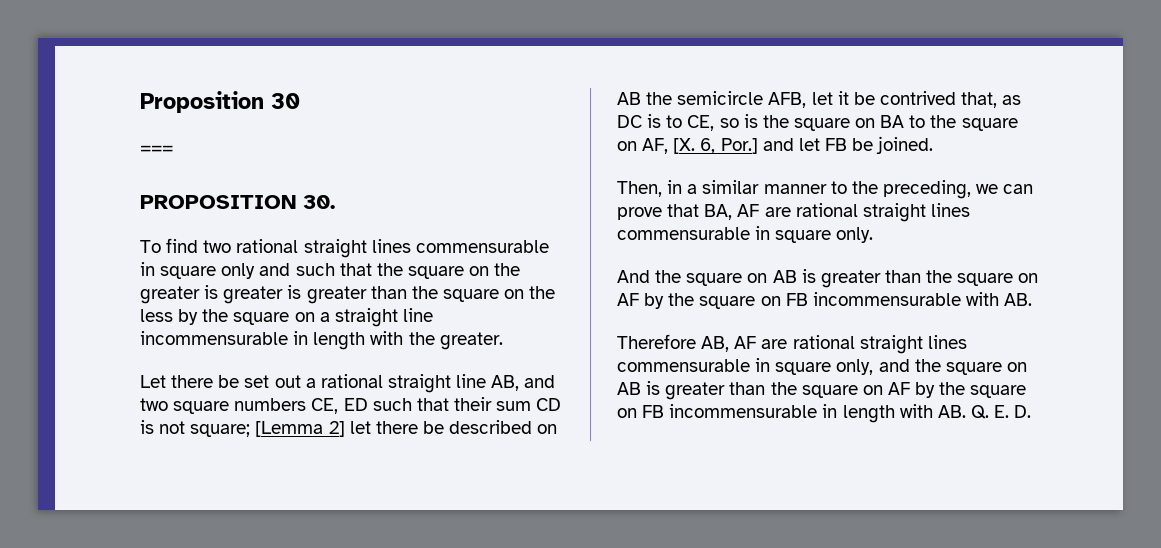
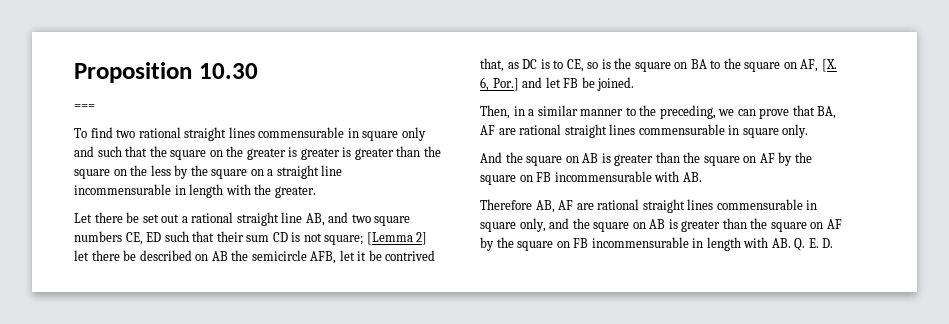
[271,93,300,109] 30 -> [198,63,258,79] 10.30
[140,195,335,209] // PROPOSITION 30. -> (95, 107) none

